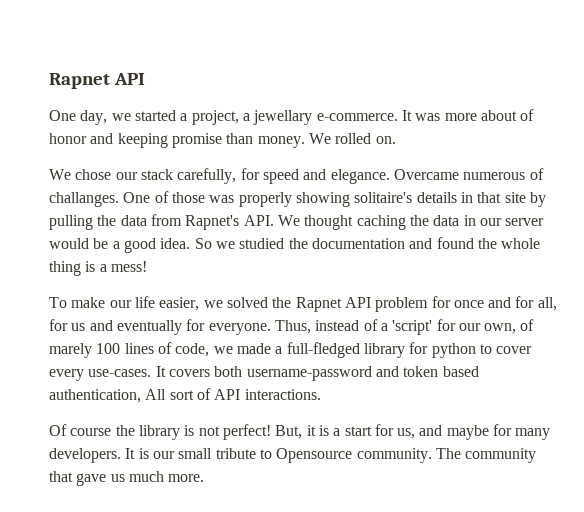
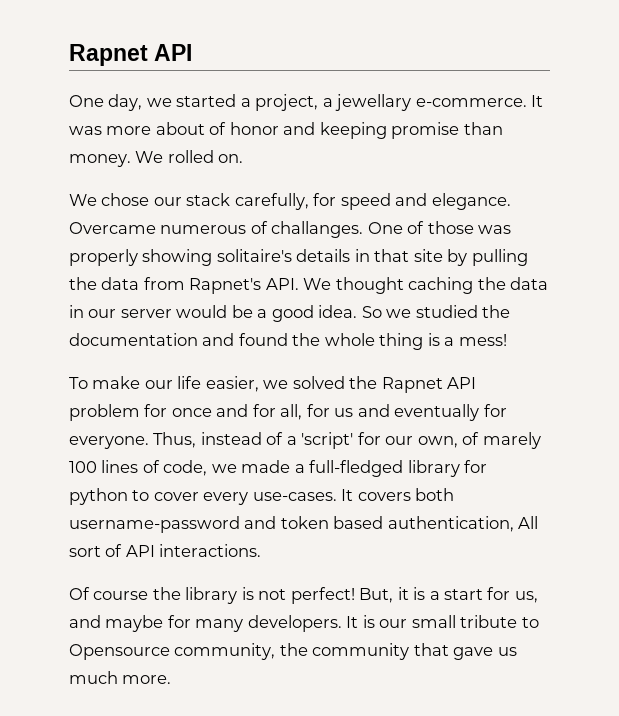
[356,448,461,463] community. The -> [174,643,308,660] community, the

